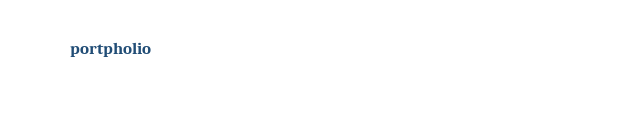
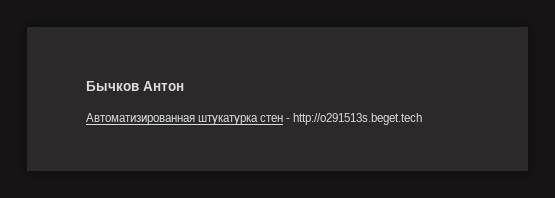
[70,42,151,57] portpholio -> [86,81,184,91] [86,113,423,125] Бычков Антон // Автоматизированная штукатурка стен - http://o291513s.beget.tech

